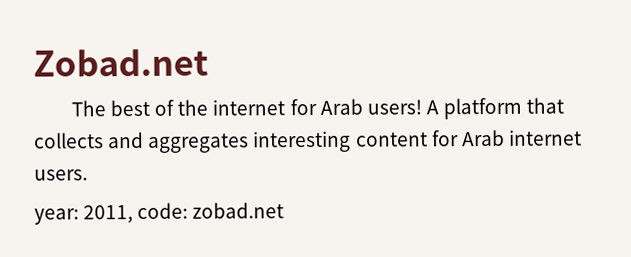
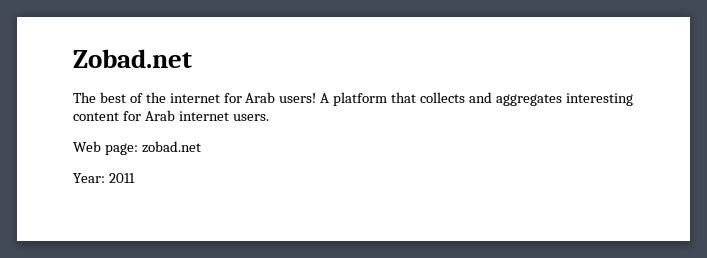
[34,202,189,225] year: 2011, code: -> [73,141,138,155] Web page:
(285, 210) none -> [73,173,135,183] // Year: 2011

